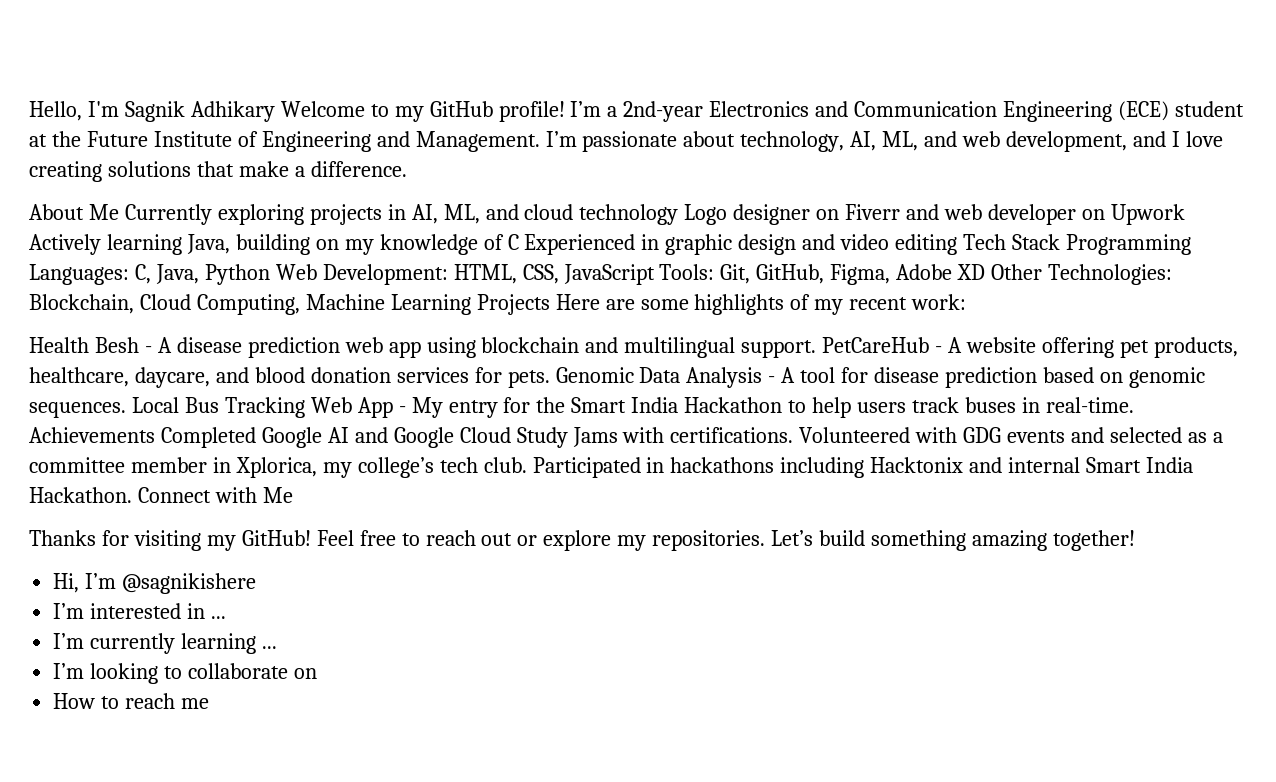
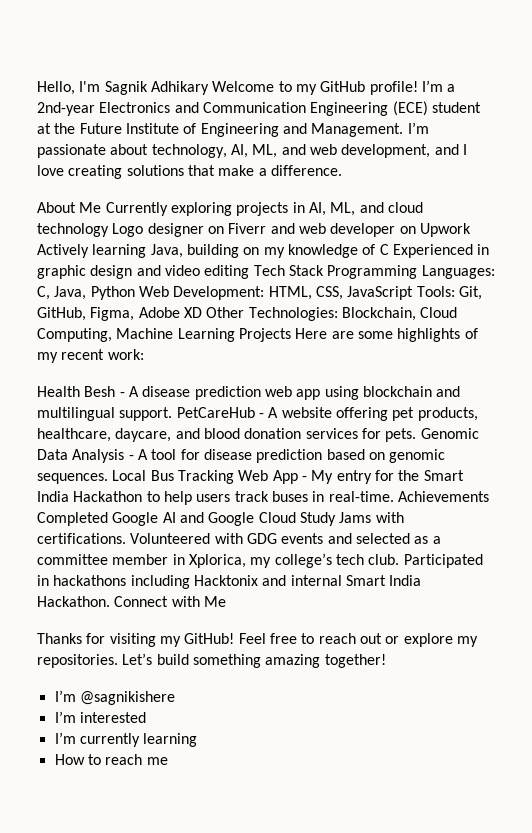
[53,573,80,593] Hi, -> (386, 661) none
[187,603,227,619] in ... -> (146, 717) none
[262,646,278,649] [53,663,317,684] ... // I’m looking to collaborate on -> (198, 740) none

